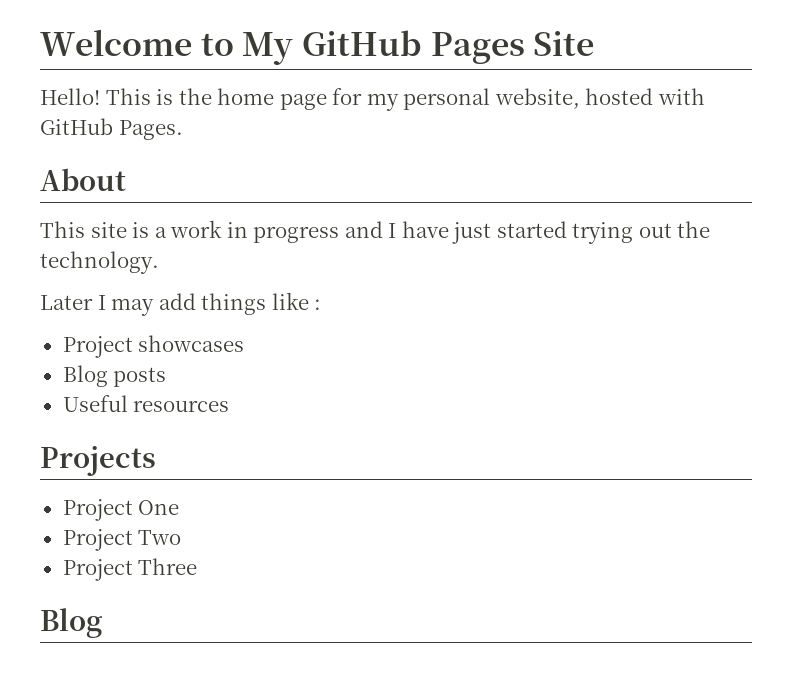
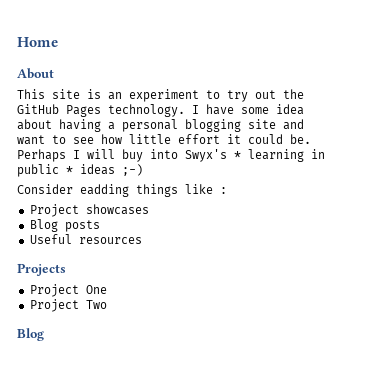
[40,29,595,65] [40,88,705,111] [40,118,183,140] [40,168,126,191] [40,220,711,244] [40,251,159,274] [40,293,196,316] Welcome to My GitHub Pages Site // Hello! This is the home page for my personal website, hosted with GitHub Pages. // About // This site is a work in progress and I have just started trying out the technology. // Later I may add -> [17,37,58,47] [17,68,54,79] [17,89,304,102] [17,104,304,117] [17,119,304,132] [17,134,311,145] [17,149,325,162] [17,164,143,177] [17,184,129,197] Home // About // This site is an experiment to try out the GitHub Pages technology. I have some idea about having a personal blogging site and want to see how little effort it could be. Perhaps I will buy into Swyx's * learning in public * ideas ;-) // Consider eadding
[62,558,198,581] // Project Three -> (107, 304) none

